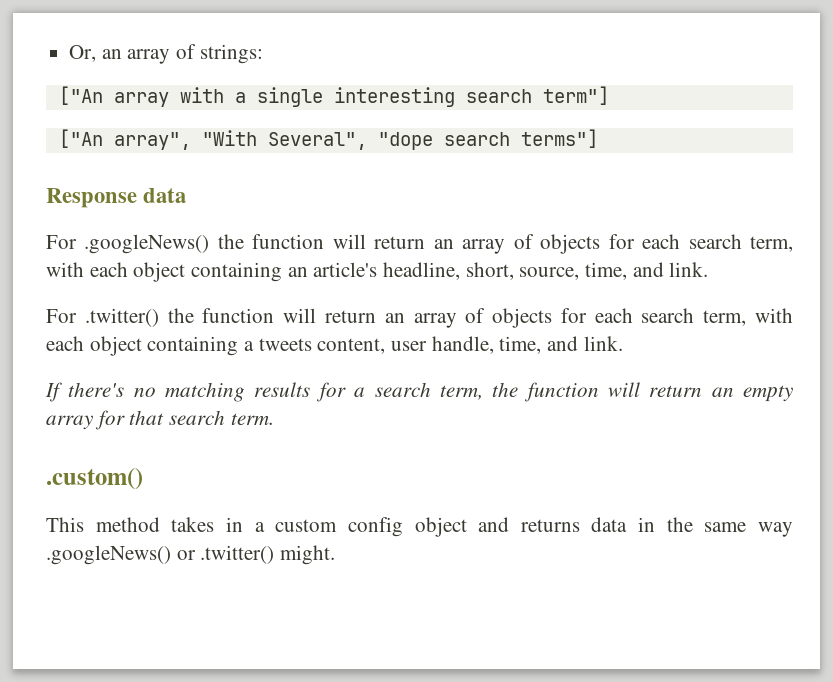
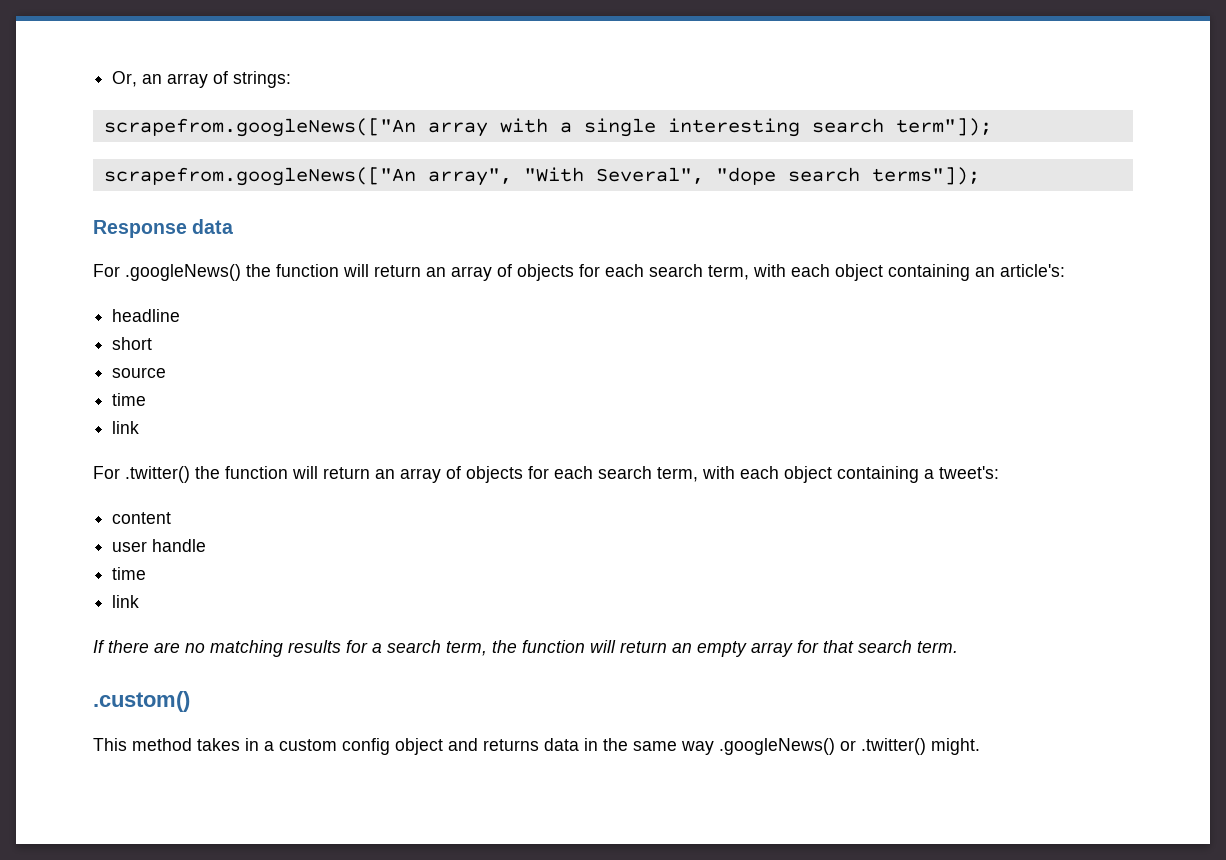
[58,86,103,105] ["An -> [103,118,416,137] scrapefrom.googleNews(["An
[542,86,609,105] [58,129,103,148] term"] // ["An -> [895,118,992,136] [103,167,416,186] term"]); // scrapefrom.googleNews(["An
[520,129,598,148] terms"] -> [871,167,980,185] terms"]);
[313,262,709,280] article's headline, short, source, time, and link. -> [1000,264,1065,277] [112,309,181,322] [112,337,153,350] [112,367,167,378] [112,393,147,406] [112,421,140,434] article's: // headline // short // source // time // link
[258,336,623,354] tweets content, user handle, time, and link. -> [939,466,999,479] [112,512,172,524] [112,539,207,552] [112,567,147,580] [112,595,140,608] tweet's: // content // user handle // time // link
[68,382,125,397] there's -> [108,640,180,653] there are

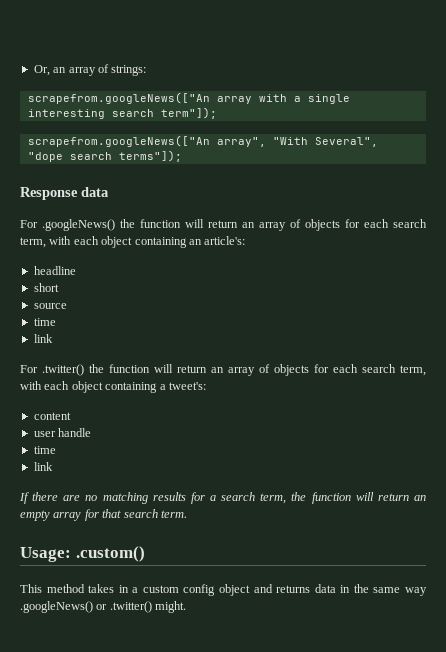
(958, 647) none -> [20,547,71,562] Usage:

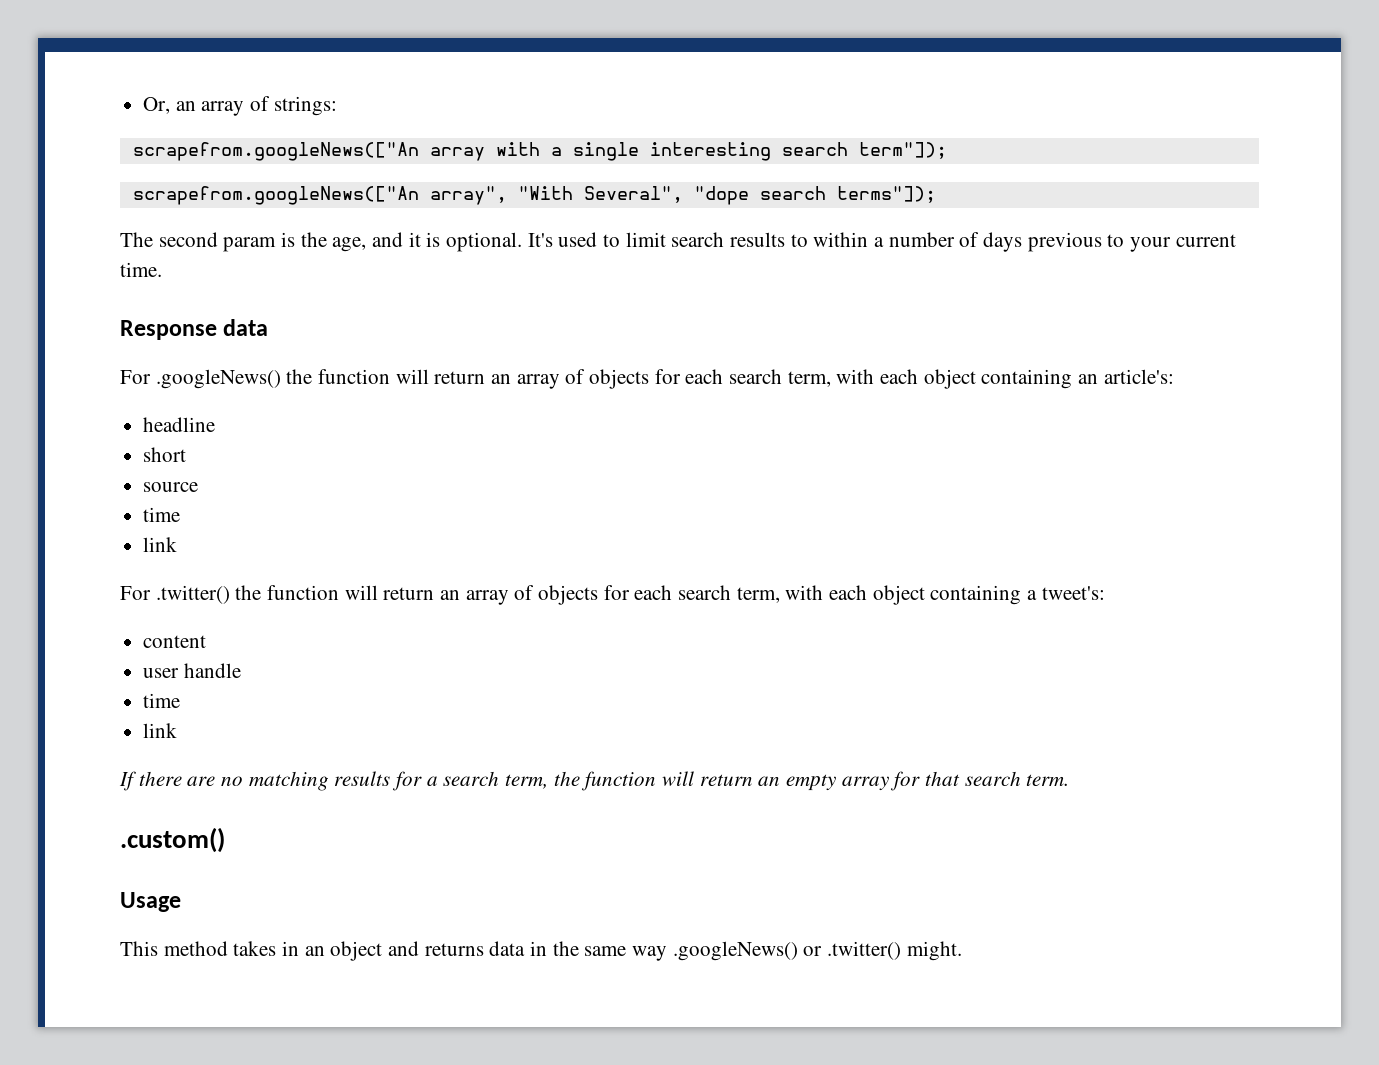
(182, 156) none -> [120,232,1236,252] [120,262,162,277] // The second param is the age, and it is optional. It's used to limit search results to within a number of days previous to your current time.
[20,547,71,562] Usage: -> (1070, 780) none
(145, 554) none -> [120,892,181,912] // Usage
[132,584,216,596] a custom config -> [304,946,325,956] an

